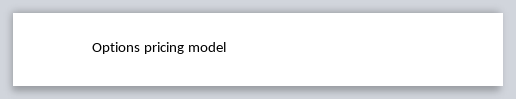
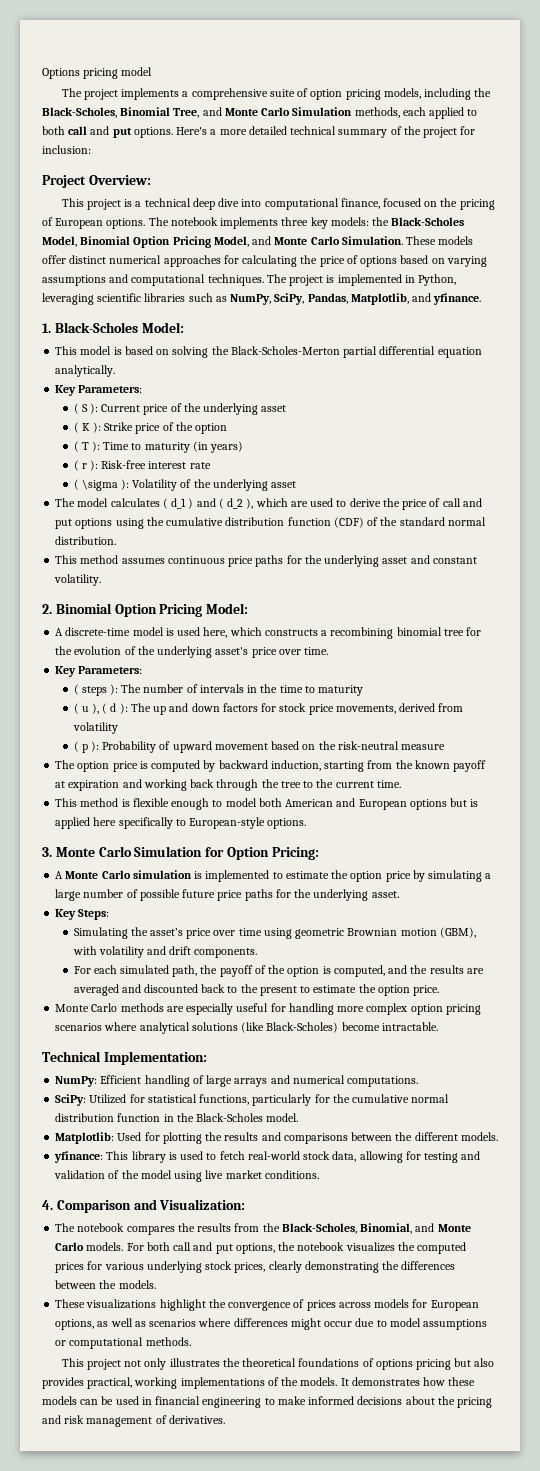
(226, 47) none -> [61,88,492,100] [42,107,478,119] [42,126,476,138] [42,145,91,154] [42,175,151,188] [61,198,495,210] [42,217,465,229] [42,236,474,248] [42,255,487,267] [42,274,457,286] [42,293,482,305] [42,322,184,333] [55,346,482,358] [55,365,116,377] [55,385,143,396] [73,403,287,415] [73,422,228,434] [73,441,244,453] [73,460,211,471] [73,479,297,491] [55,498,482,510] [55,517,486,529] [55,536,117,545] [55,555,477,567] [54,574,102,586] [42,603,249,617] [55,627,482,639] [55,646,329,658] [55,666,143,677] [73,684,364,696] [73,703,464,715] [72,722,118,734] [73,741,446,753] [55,760,487,772] [55,779,401,791] [55,798,479,810] [55,817,307,829] [42,846,319,860] [55,870,492,882] [55,889,399,901] [55,909,110,920] [73,927,476,939] [72,946,258,958] [73,965,484,977] [73,984,440,996] [55,1003,481,1015] [55,1022,438,1034] [42,1051,207,1065] [55,1075,419,1087] [55,1094,450,1106] [55,1113,299,1122] [55,1132,498,1144] [54,1151,481,1163] [54,1170,319,1182] [42,1199,246,1213] [55,1223,471,1235] [55,1242,467,1254] [55,1261,456,1273] [55,1280,156,1289] [55,1299,479,1311] [55,1318,488,1330] [55,1337,191,1349] [61,1358,495,1370] [42,1377,476,1389] [42,1396,493,1408] [42,1415,225,1427] // The project implements a comprehensive suite of option pricing models, including the Black-Scholes, Binomial Tree, and Monte Carlo Simulation methods, each applied to both call and put options. Here's a more detailed technical summary of the project for inclusion: // Project Overview: // This project is a technical deep dive into computational finance, focused on the pricing of European options. The notebook implements three key models: the Black-Scholes Model, Binomial Option Pricing Model, and Monte Carlo Simulation. These models offer distinct numerical approaches for calculating the price of options based on varying assumptions and computational techniques. The project is implemented in Python, leveraging scientific libraries such as NumPy, SciPy, Pandas, Matplotlib, and yfinance. // 1. Black-Scholes Model: // This model is based on solving the Black-Scholes-Merton partial differential equation analytically. // Key Parameters: // ( S ): Current price of the underlying asset // ( K ): Strike price of the option // ( T ): Time to maturity (in years) // ( r ): Risk-free interest rate // ( \sigma ): Volatility of the underlying asset // The model calculates ( d_1 ) and ( d_2 ), which are used to derive the price of call and put options using the cumulative distribution function (CDF) of the standard normal distribution. // This method assumes continuous price paths for the underlying asset and constant volatility. // 2. Binomial Option Pricing Model: // A discrete-time model is used here, which constructs a recombining binomial tree for the evolution of the underlying asset's price over time. // Key Parameters: // ( steps ): The number of intervals in the time to maturity // ( u ), ( d ): The up and down factors for stock price movements, derived from volatility // ( p ): Probability of upward movement based on the risk-neutral measure // The option price is computed by backward induction, starting from the known payoff at expiration and working back through the tree to the current time. // This method is flexible enough to model both American and European options but is applied here specifically to European-style options. // 3. Monte Carlo Simulation for Option Pricing: // A Monte Carlo simulation is implemented to estimate the option price by simulating a large number of possible future price paths for the underlying asset. // Key Steps: // Simulating the asset’s price over time using geometric Brownian motion (GBM), with volatility and drift components. // For each simulated path, the payoff of the option is computed, and the results are averaged and discounted back to the present to estimate the option price. // Monte Carlo methods are especially useful for handling more complex option pricing scenarios where analytical solutions (like Black-Scholes) become intractable. // Technical Implementation: // NumPy: Efficient handling of large arrays and numerical computations. // SciPy: Utilized for statistical functions, particularly for the cumulative normal distribution function in the Black-Scholes model. // Matplotlib: Used for plotting the results and comparisons between the different models. // yfinance: This library is used to fetch real-world stock data, allowing for testing and validation of the model using live market conditions. // 4. Comparison and Visualization: // The notebook compares the results from the Black-Scholes, Binomial, and Monte Carlo models. For both call and put options, the notebook visualizes the computed prices for various underlying stock prices, clearly demonstrating the differences between the models. // These visualizations highlight the convergence of prices across models for European options, as well as scenarios where differences might occur due to model assumptions or computational methods. // This project not only illustrates the theoretical foundations of options pricing but also provides practical, working implementations of the models. It demonstrates how these models can be used in financial engineering to make informed decisions about the pricing and risk management of derivatives.

